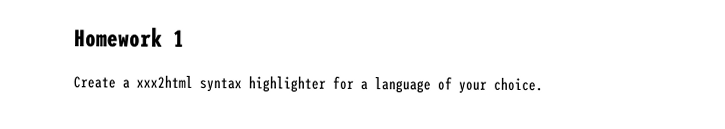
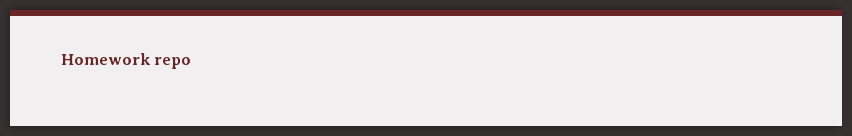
[173,29,185,47] [73,75,543,94] 1 // Create a xxx2html syntax highlighter for a language of your choice. -> [154,57,192,69] repo

